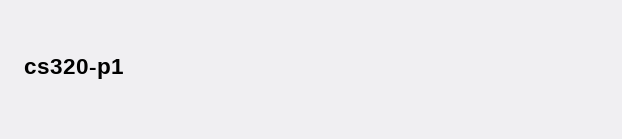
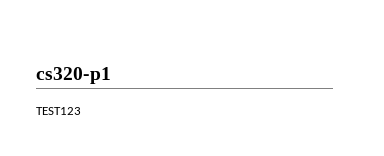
(124, 69) none -> [36,107,81,115] // TEST123

